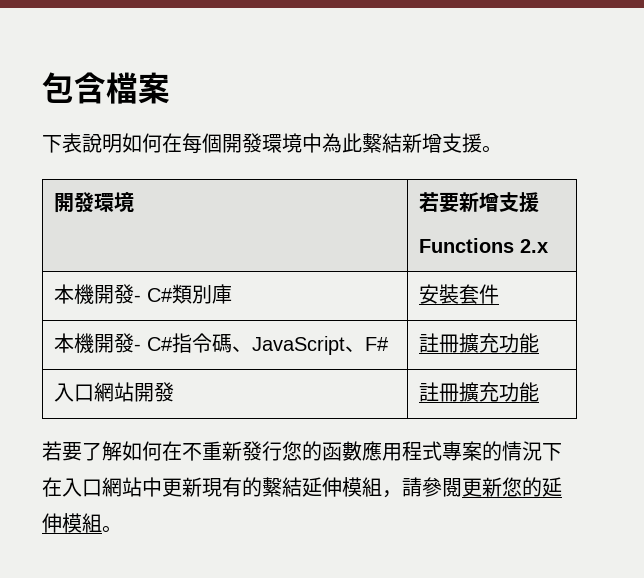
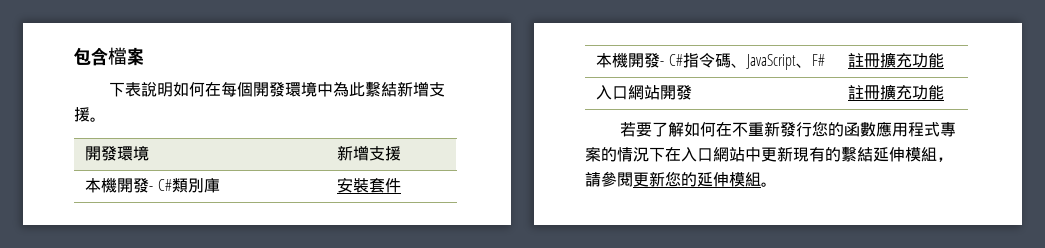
[419,192,540,213] [419,238,549,253] 若要新增支援 // Functions 2.x -> [337,145,402,161] 新增支援

